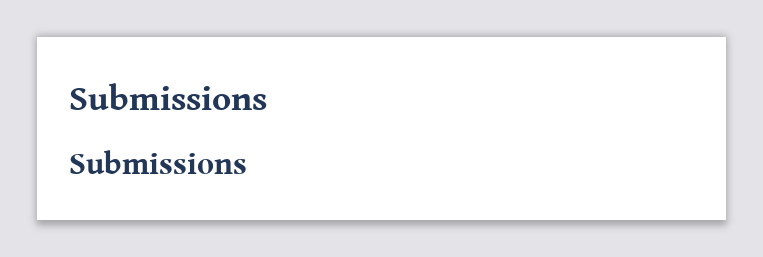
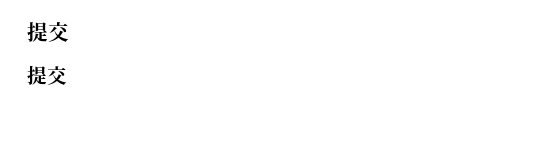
[69,83,267,110] [69,150,247,174] Submissions // Submissions -> [27,22,69,42] [27,65,67,85] 提交 // 提交

